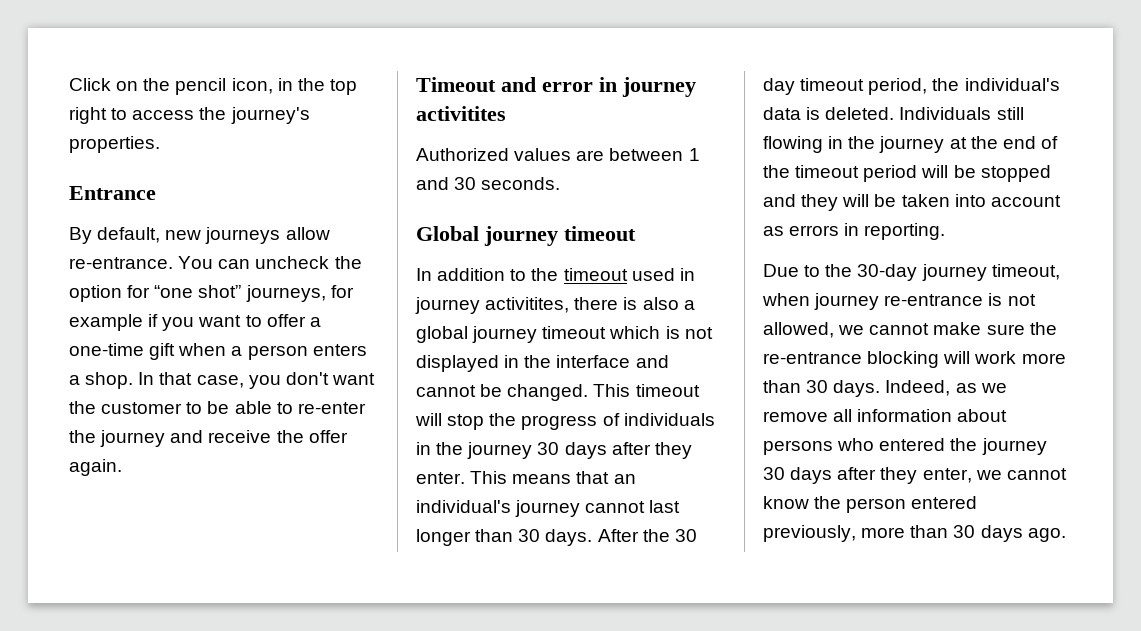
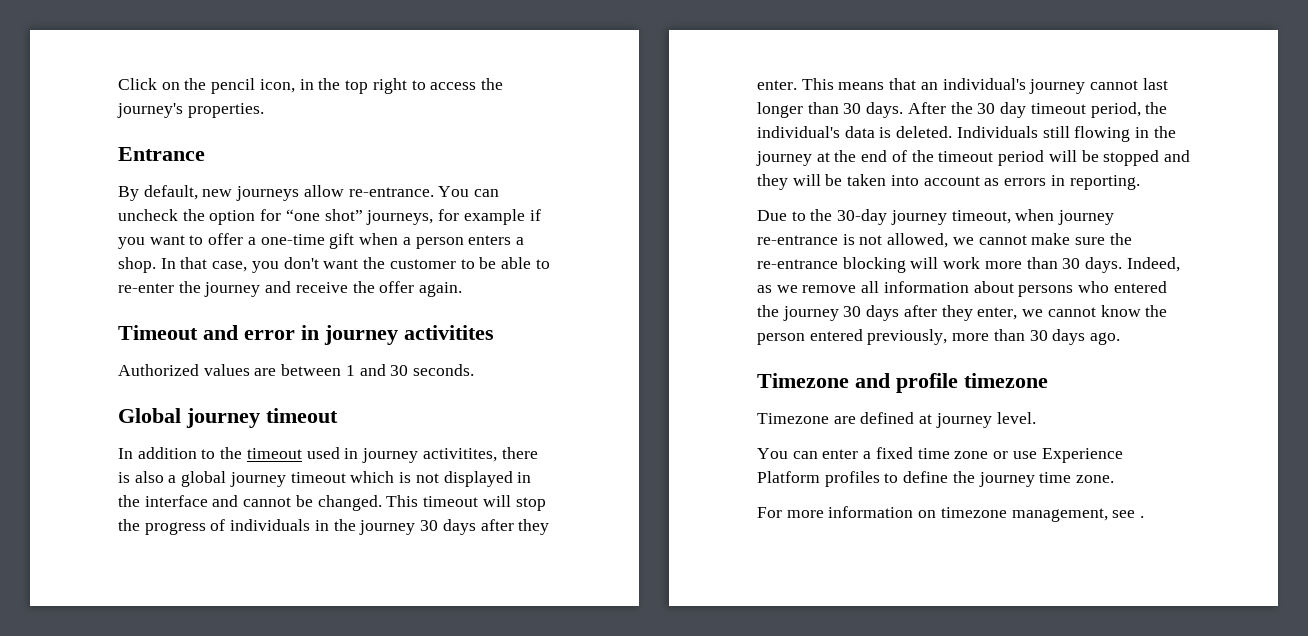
(1066, 535) none -> [757,373,1048,393] [757,412,1036,428] [757,447,1123,463] [757,471,1115,487] [757,506,1145,522] // Timezone and profile timezone // Timezone are defined at journey level. // You can enter a fixed time zone or use Experience Platform profiles to define the journey time zone. // For more information on timezone management, see .

